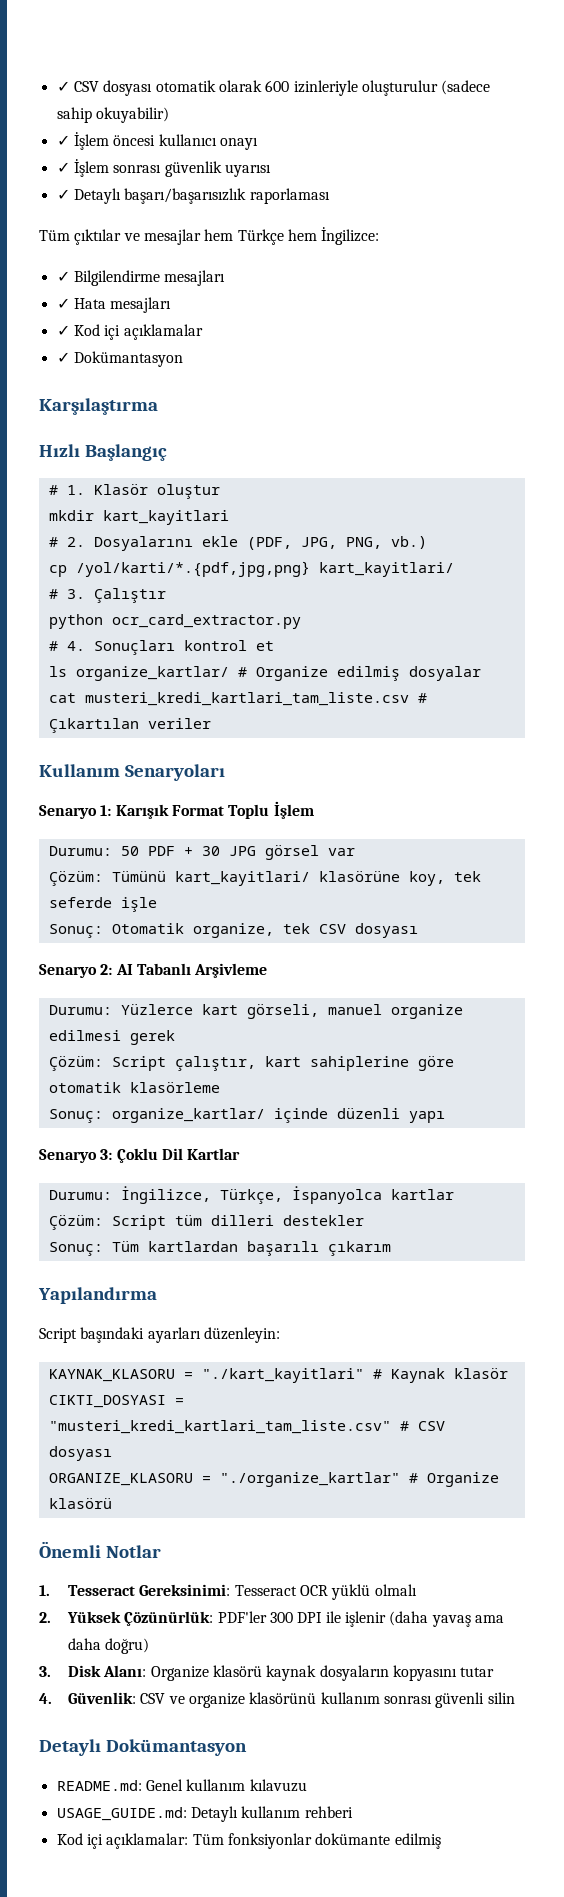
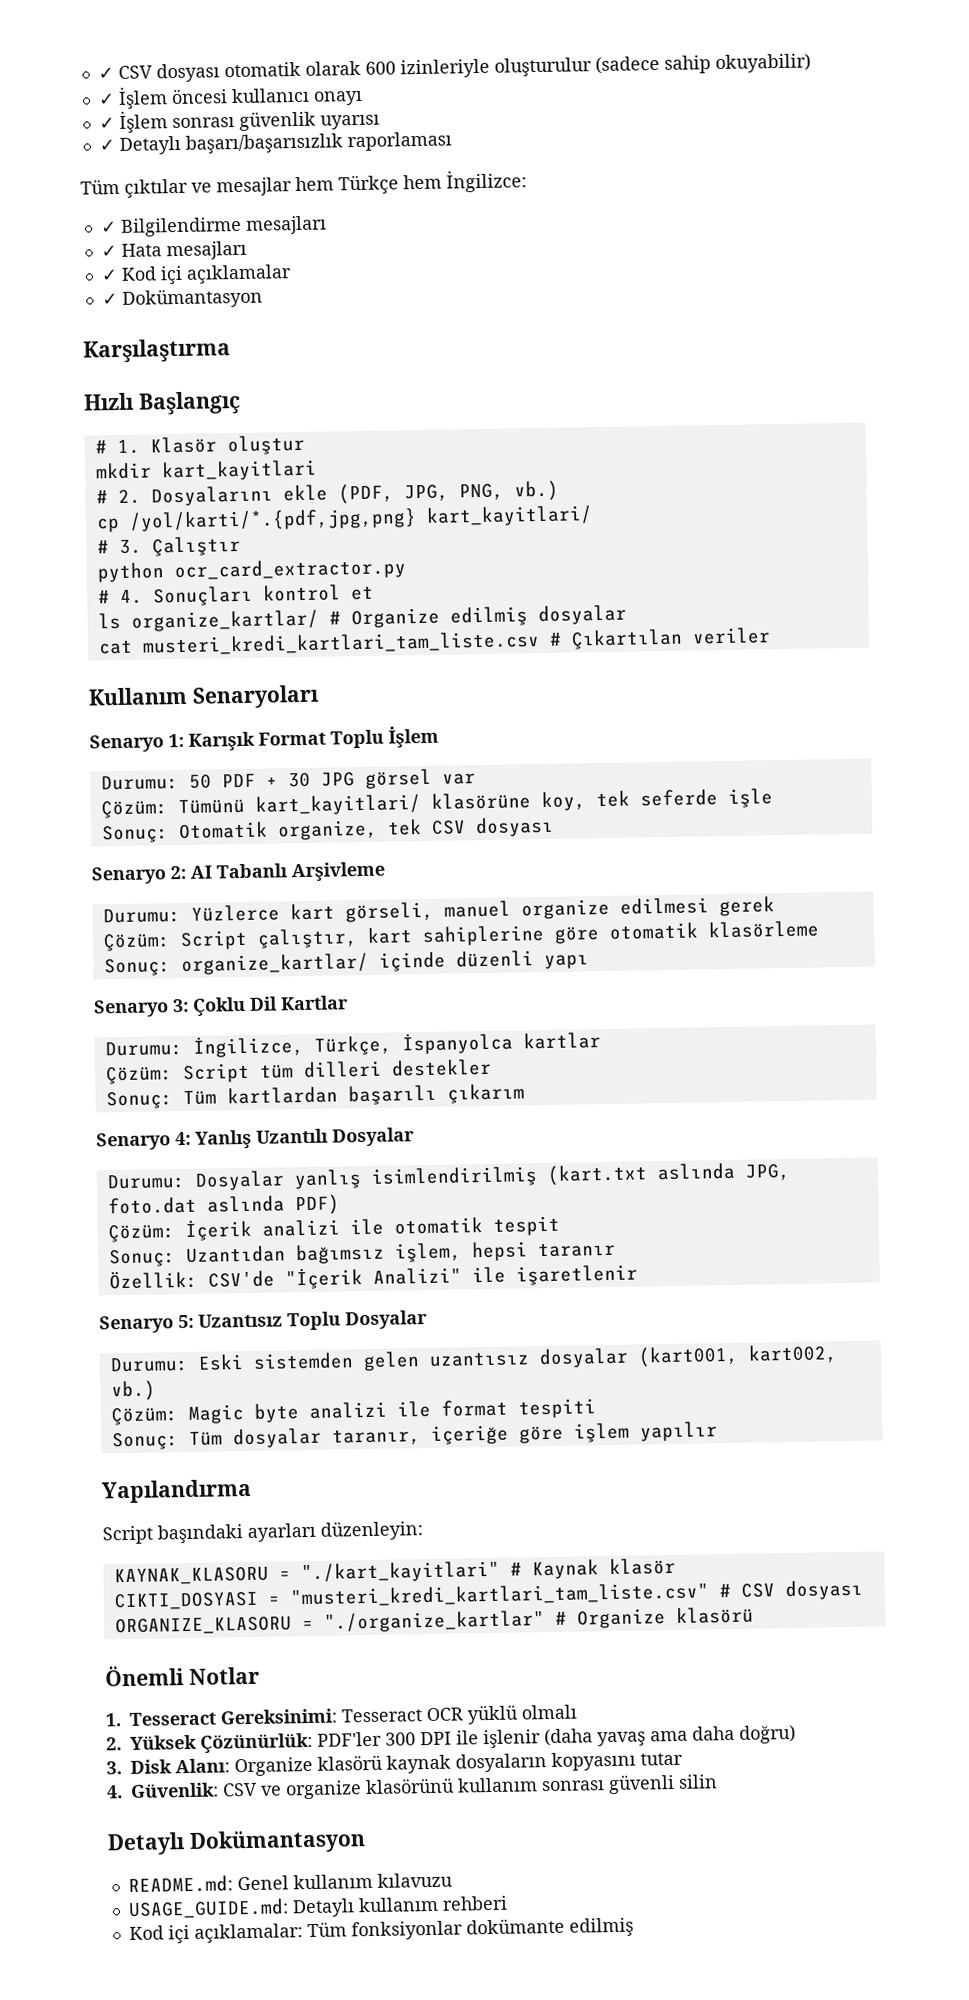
(391, 1248) none -> [96,1127,415,1151] [106,1162,791,1191] [107,1194,340,1216] [107,1215,560,1243] [108,1241,616,1268] [108,1264,638,1290] [99,1309,428,1334] [109,1344,838,1373] [110,1380,156,1402] [110,1398,596,1426] [111,1421,718,1451] // Senaryo 4: Yanlış Uzantılı Dosyalar // Durumu: Dosyalar yanlış isimlendirilmiş (kart.txt aslında JPG, foto.dat aslında PDF) // Çözüm: İçerik analizi ile otomatik tespit // Sonuç: Uzantıdan bağımsız işlem, hepsi taranır // Özellik: CSV'de "İçerik Analizi" ile işaretlenir // Senaryo 5: Uzantısız Toplu Dosyalar // Durumu: Eski sistemden gelen uzantısız dosyalar (kart001, kart002, vb.) // Çözüm: Magic byte analizi ile format tespiti // Sonuç: Tüm dosyalar taranır, içeriğe göre işlem yapılır

